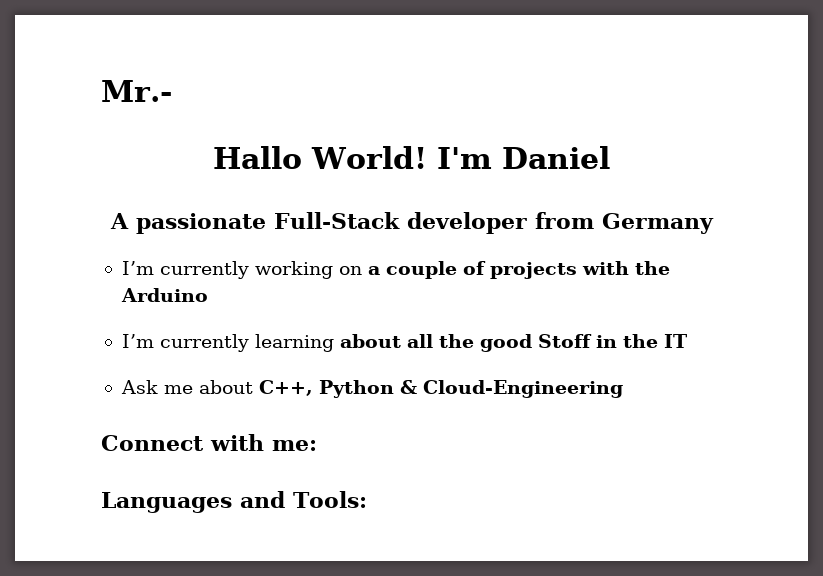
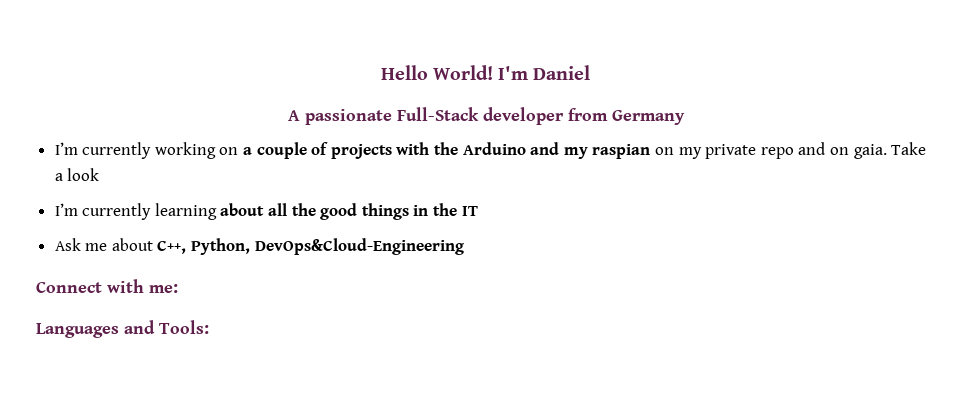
[101,80,172,102] [213,146,303,169] Mr.- // Hallo -> [380,65,428,80] Hello
(208, 295) none -> [530,142,927,159] [54,168,100,181] and my raspian on my private repo and on gaia. Take a look
[537,334,592,348] Stoff -> [361,203,409,220] things
[318,380,623,398] Python & Cloud-Engineering -> [191,238,464,255] Python, DevOps&Cloud-Engineering

